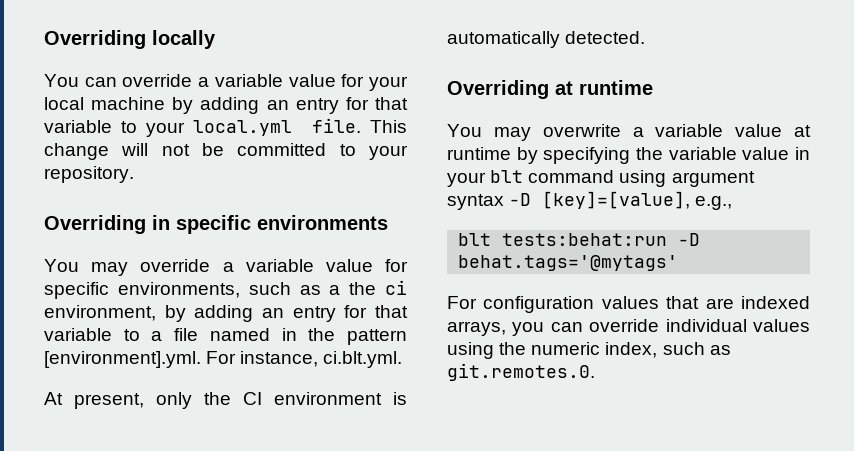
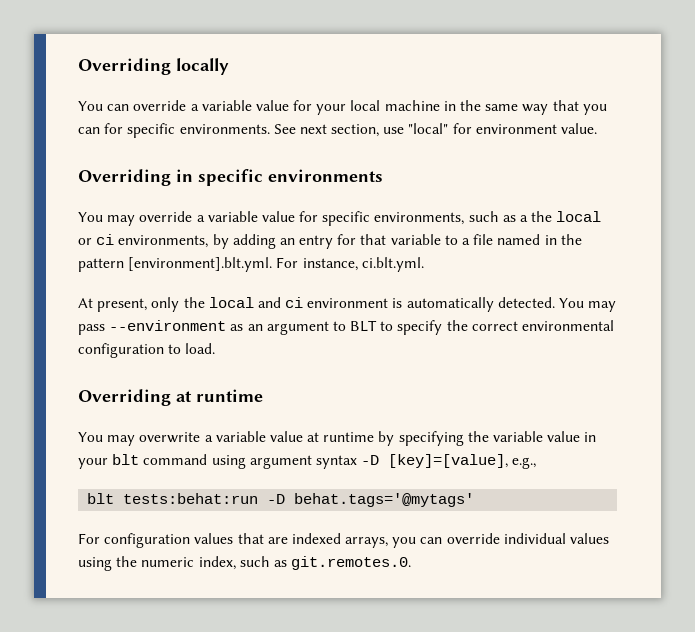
[172,97,408,114] [44,118,407,137] [44,143,408,160] [44,166,134,183] by adding an entry for that variable to your local.yml file. This change will not be committed to your repository. -> [443,100,607,115] [78,123,598,138] in the same way that you can for specific environments. See next section, use "local" for environment value.
[384,280,407,295] [44,305,156,321] ci environment, -> [556,211,602,222] [78,234,209,248] local or ci environments,
[44,351,201,368] [environment].yml. -> [128,257,273,272] [environment].blt.yml.
[243,392,262,405] CI -> [208,297,304,308] local and ci
(646, 37) none -> [559,298,617,312] [78,320,615,335] [78,343,216,358] You may pass --environment as an argument to BLT to specify the correct environmental configuration to load.

